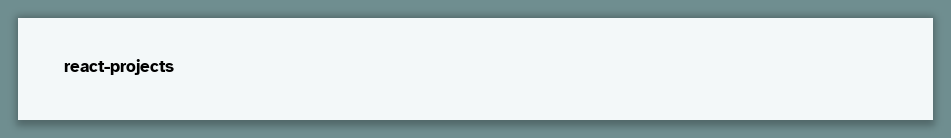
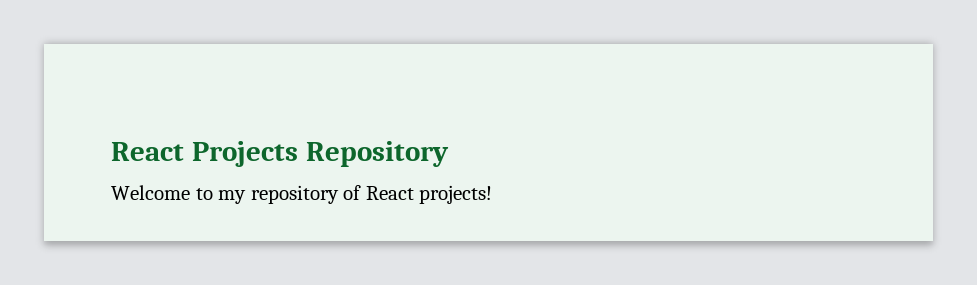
[64,59,174,75] react-projects -> [111,141,449,167] [111,185,493,204] React Projects Repository // Welcome to my repository of React projects!

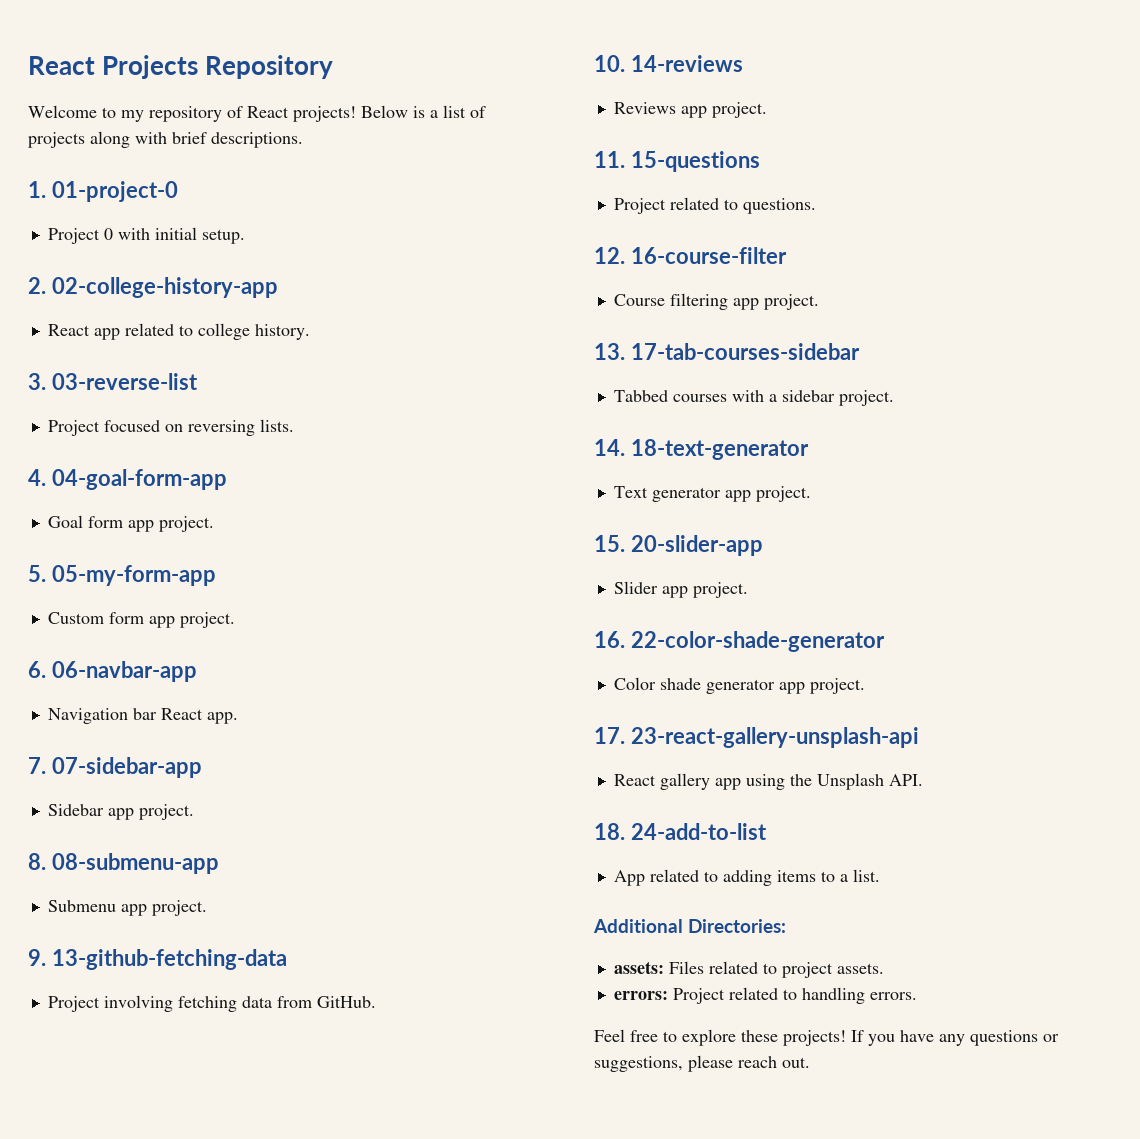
(493, 194) none -> [361,105,486,118] [28,131,303,148] [28,181,178,202] [47,227,245,244] [28,277,278,298] [47,323,310,340] [28,373,198,390] [47,419,294,436] [28,469,227,490] [47,515,214,532] [28,565,216,586] [47,612,235,628] [28,661,197,682] [47,708,238,724] [28,757,202,778] [47,804,194,820] [28,853,219,874] [47,900,207,916] [28,949,287,970] [47,995,376,1012] [594,55,743,72] [613,102,767,118] [594,151,760,172] [613,197,816,214] [594,247,787,264] [613,293,819,310] [594,343,860,360] [613,390,894,406] [594,439,809,460] [613,486,811,502] [594,535,763,556] [613,581,748,598] [594,631,885,652] [613,677,865,694] [594,727,919,748] [613,773,923,790] [594,823,767,840] [613,869,880,886] [593,919,787,933] [613,961,884,978] [613,987,917,1004] [594,1029,1059,1046] [594,1055,810,1072] Below is a list of projects along with brief descriptions. // 1. 01-project-0 // Project 0 with initial setup. // 2. 02-college-history-app // React app related to college history. // 3. 03-reverse-list // Project focused on reversing lists. // 4. 04-goal-form-app // Goal form app project. // 5. 05-my-form-app // Custom form app project. // 6. 06-navbar-app // Navigation bar React app. // 7. 07-sidebar-app // Sidebar app project. // 8. 08-submenu-app // Submenu app project. // 9. 13-github-fetching-data // Project involving fetching data from GitHub. // 10. 14-reviews // Reviews app project. // 11. 15-questions // Project related to questions. // 12. 16-course-filter // Course filtering app project. // 13. 17-tab-courses-sidebar // Tabbed courses with a sidebar project. // 14. 18-text-generator // Text generator app project. // 15. 20-slider-app // Slider app project. // 16. 22-color-shade-generator // Color shade generator app project. // 17. 23-react-gallery-unsplash-api // React gallery app using the Unsplash API. // 18. 24-add-to-list // App related to adding items to a list. // Additional Directories: // assets: Files related to project assets. // errors: Project related to handling errors. // Feel free to explore these projects! If you have any questions or suggestions, please reach out.

